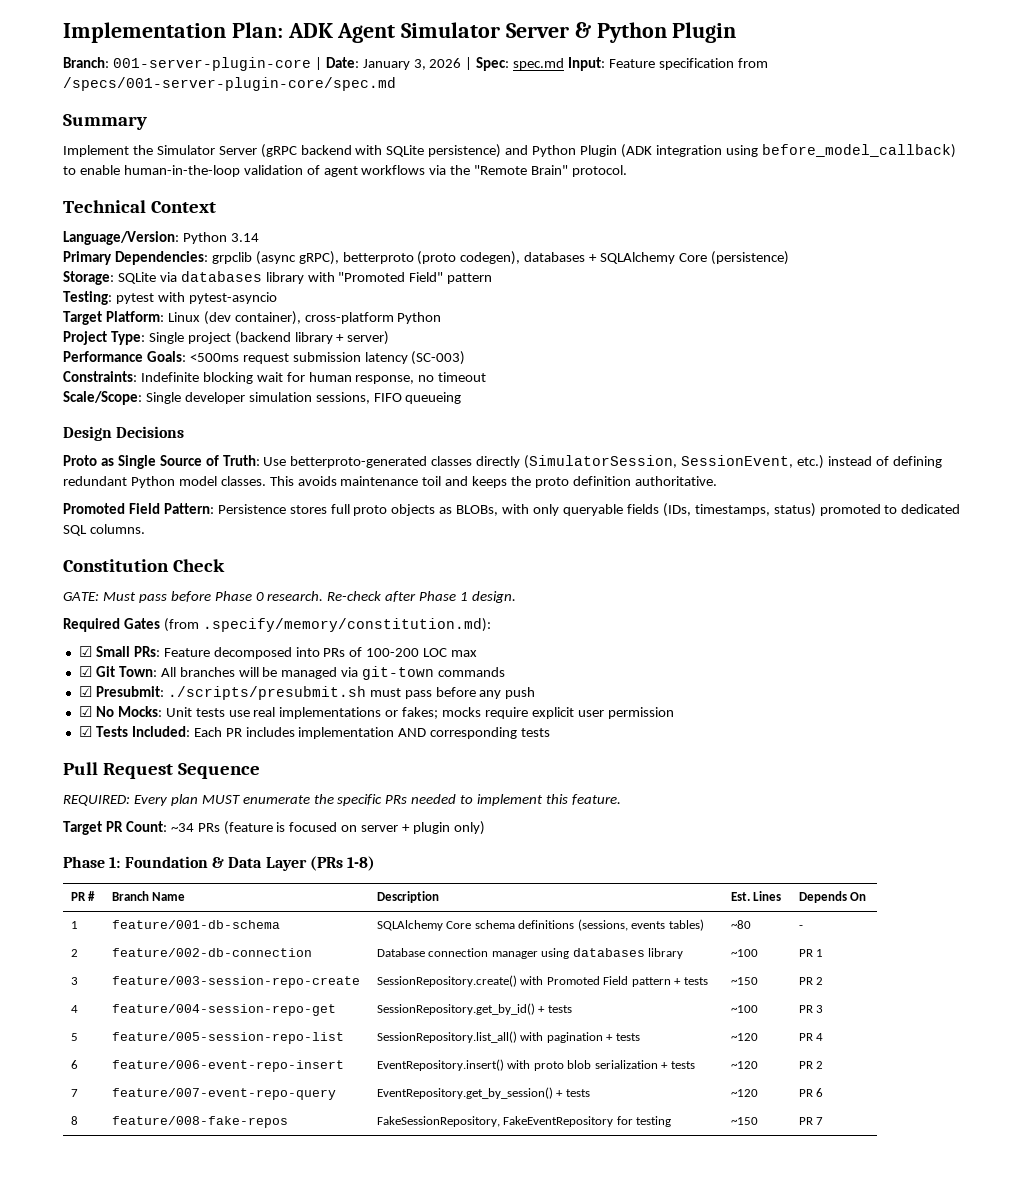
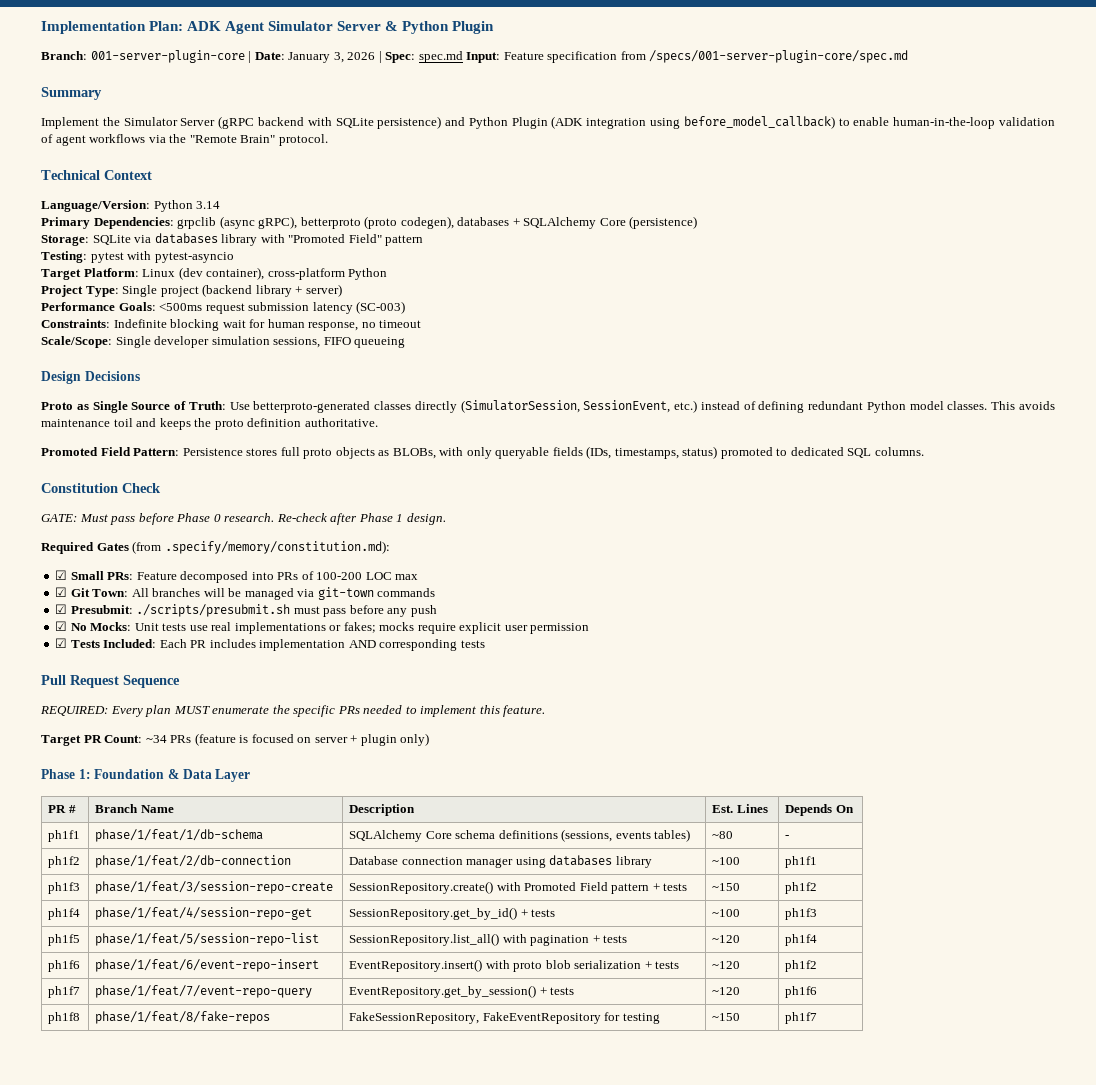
[309,856,376,871] (PRs 1-8) -> (251, 775) none
[70,921,78,929] [111,920,280,929] 1 | feature/001-db-schema -> [48,830,81,842] [95,829,264,842] ph1f1 | phase/1/feat/1/db-schema
[70,949,78,957] [111,948,312,957] 2 | feature/002-db-connection -> [48,856,81,868] [95,855,292,868] ph1f2 | phase/1/feat/2/db-connection
[798,949,824,957] [70,977,78,985] [111,976,360,988] PR 1 // 3 | feature/003-session-repo-create -> [785,856,818,868] [48,882,81,894] [95,881,334,894] ph1f1 // ph1f3 | phase/1/feat/3/session-repo-create
[798,977,824,985] [70,1005,78,1013] [111,1004,336,1016] PR 2 // 4 | feature/004-session-repo-get -> [785,882,818,894] [48,908,81,920] [95,907,313,920] ph1f2 // ph1f4 | phase/1/feat/4/session-repo-get
[798,1005,824,1013] [70,1033,78,1041] [111,1032,344,1044] PR 3 // 5 | feature/005-session-repo-list -> [785,908,818,920] [48,934,81,946] [95,933,320,946] ph1f3 // ph1f5 | phase/1/feat/5/session-repo-list
[798,1033,824,1041] [70,1060,78,1069] [111,1060,344,1072] PR 4 // 6 | feature/006-event-repo-insert -> [785,934,818,946] [48,960,81,972] [95,959,320,972] ph1f4 // ph1f6 | phase/1/feat/6/event-repo-insert
[798,1061,824,1069] [70,1089,78,1097] [111,1088,336,1100] PR 2 // 7 | feature/007-event-repo-query -> [785,960,818,972] [48,986,81,998] [95,985,313,998] ph1f2 // ph1f7 | phase/1/feat/7/event-repo-query
[798,1088,824,1097] [70,1116,78,1125] [111,1116,288,1128] PR 6 // 8 | feature/008-fake-repos -> [785,986,818,998] [48,1012,81,1024] [95,1011,271,1024] ph1f6 // ph1f8 | phase/1/feat/8/fake-repos
[798,1117,824,1125] PR 7 -> [785,1012,818,1024] ph1f7

